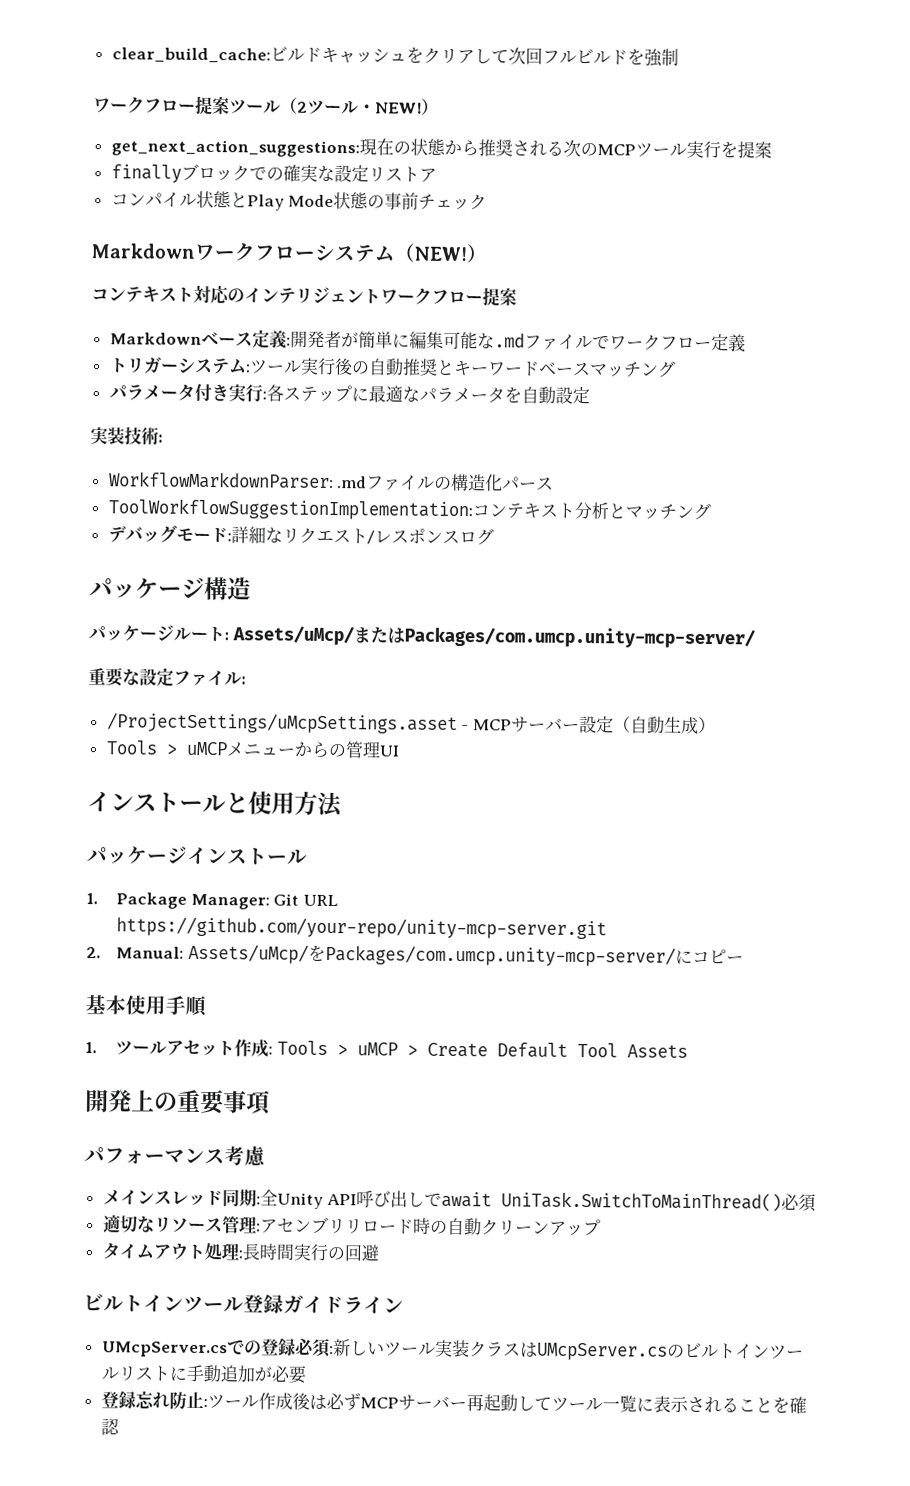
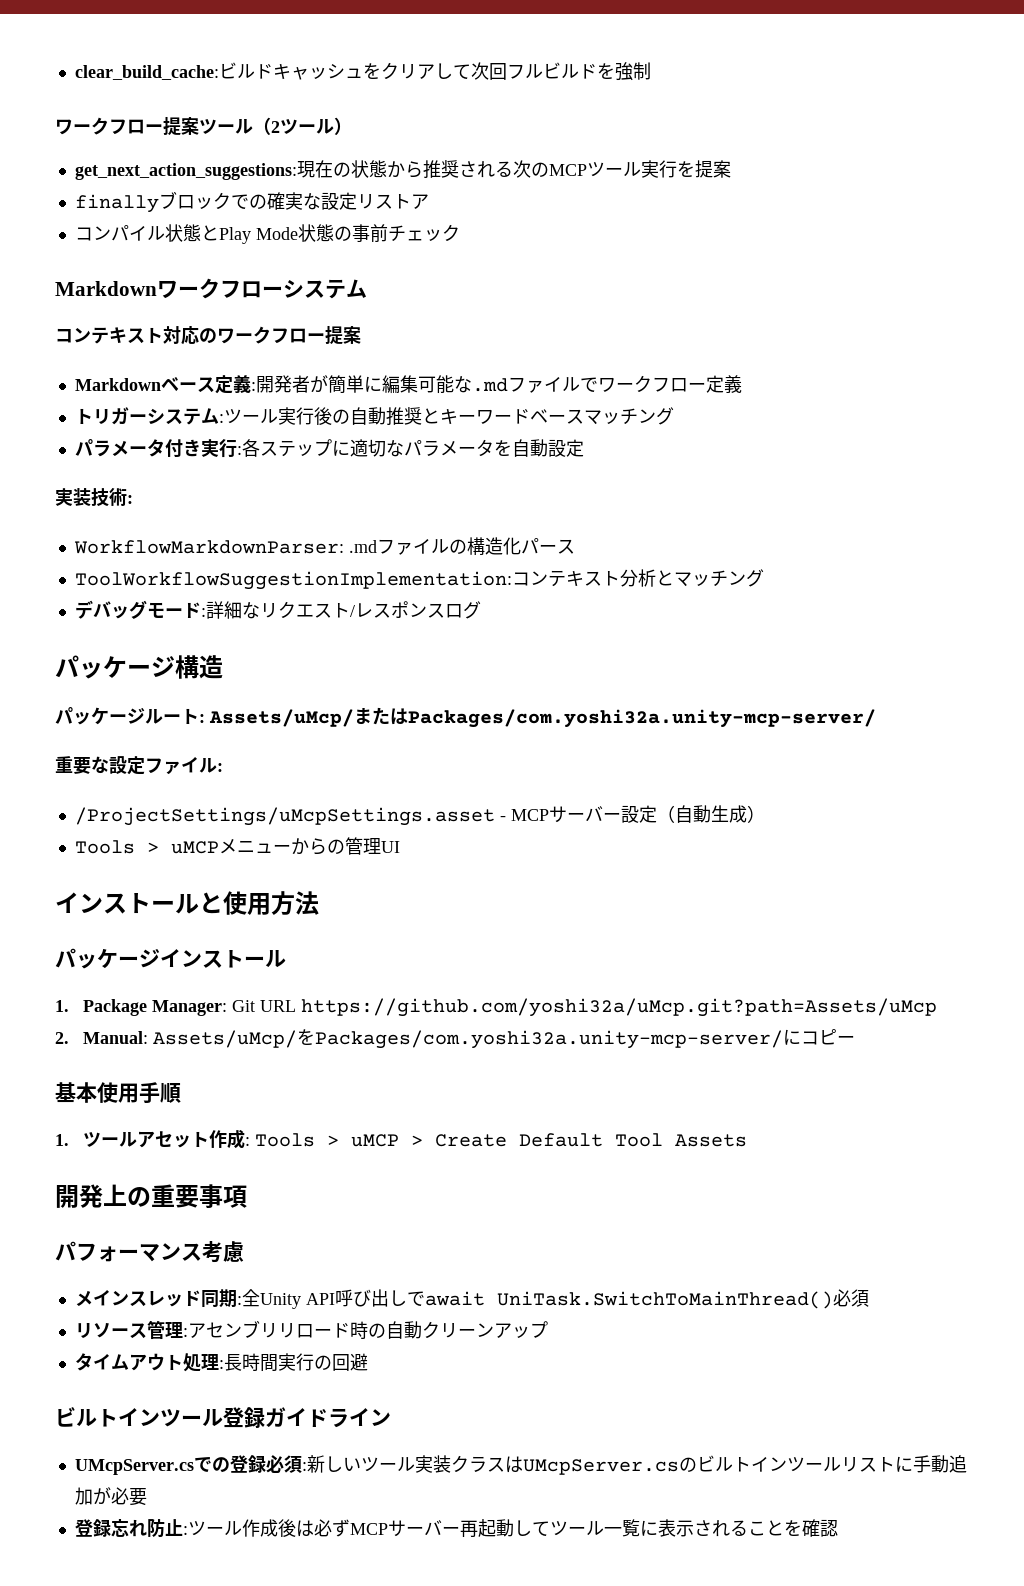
[358,102,422,114] ・NEW! -> (334, 126) none
[394,243,488,264] （NEW!） -> (367, 288) none
[244,286,381,304] インテリジェント -> (217, 336) none
[367,385,403,403] 最適 -> [349,439,386,457] 適切
[403,626,755,649] Packages/com.umcp.unity-mcp-server/ -> [408,709,876,728] Packages/com.yoshi32a.unity-mcp-server/
[116,916,608,940] https://github.com/your-repo/unity-mcp-server.git -> [301,998,938,1017] https://github.com/yoshi32a/uMcp.git?path=Assets/uMcp
[324,944,676,967] Packages/com.umcp.unity-mcp-server/ -> [315,1030,784,1049] Packages/com.yoshi32a.unity-mcp-server/
[102,1214,155,1234] 適切な -> (869, 1298) none

